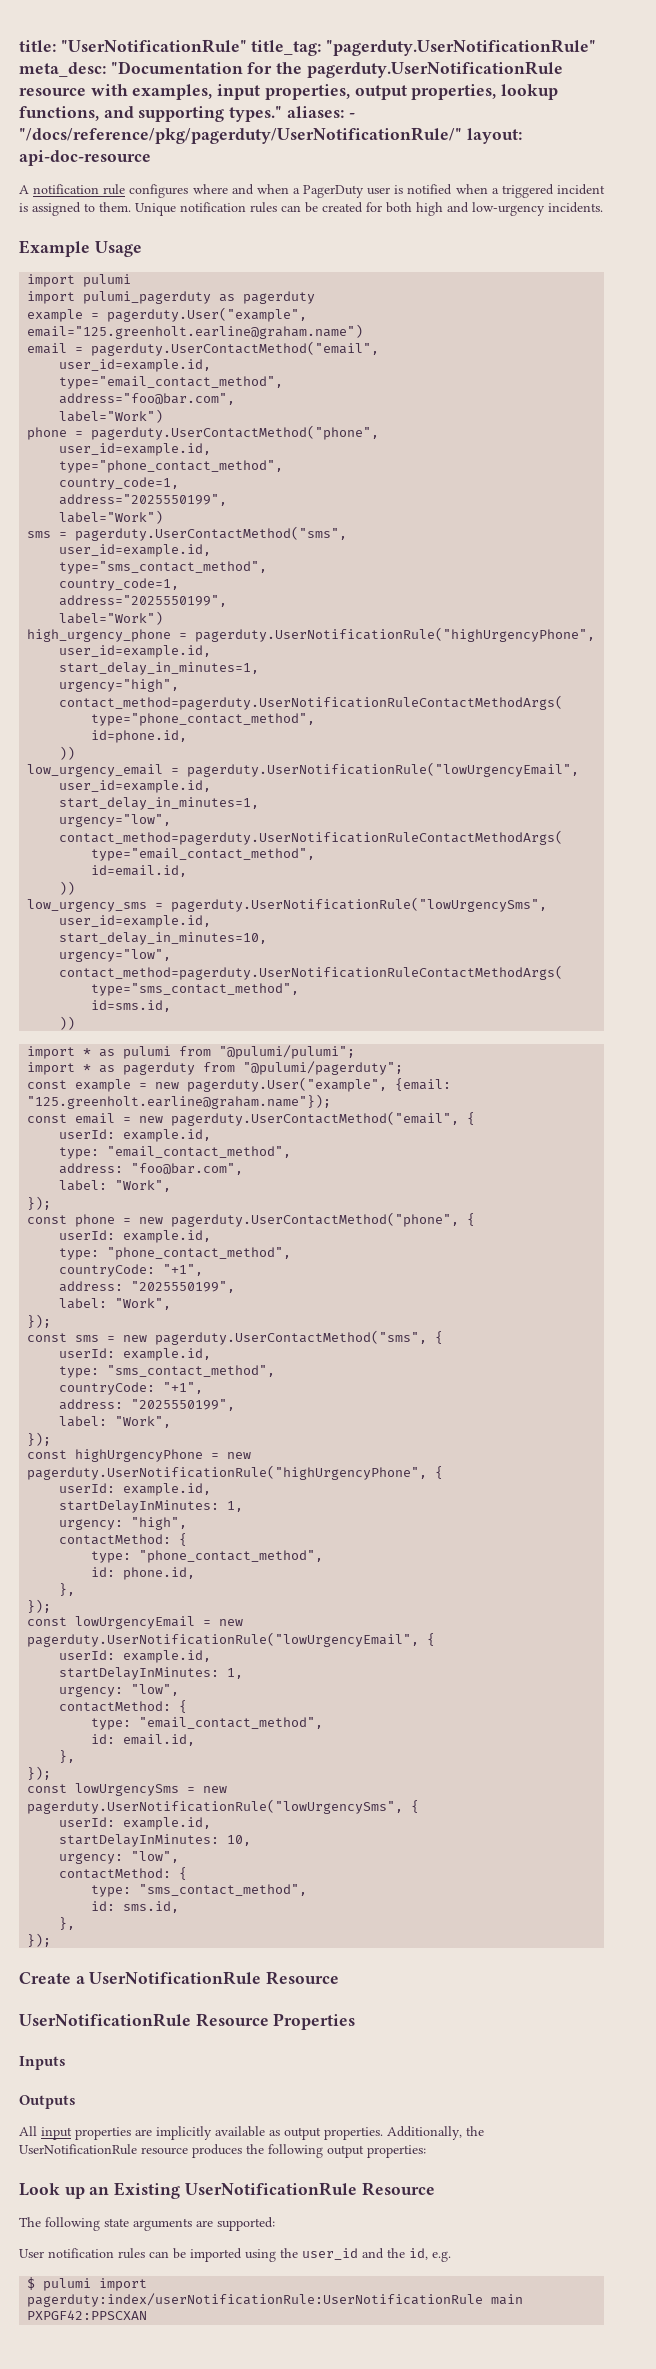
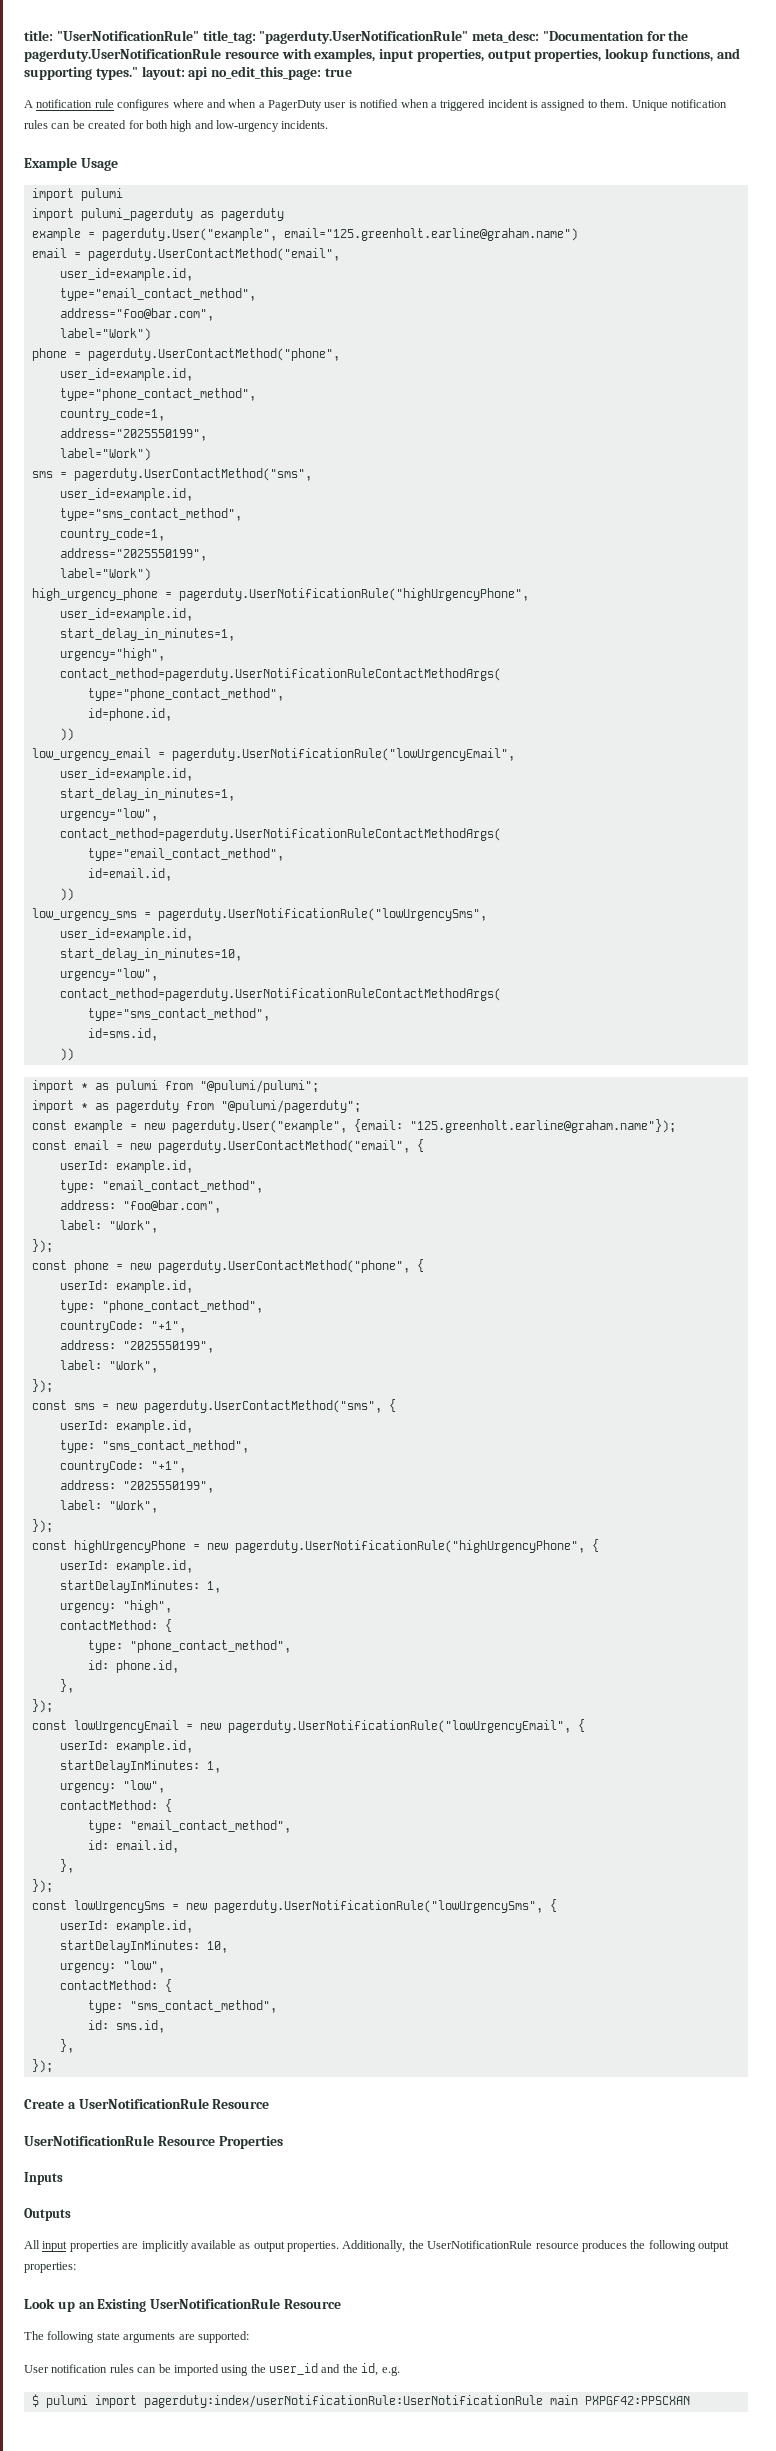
[286,106,355,118] [19,127,522,144] [19,150,151,166] aliases: - "/docs/reference/pkg/pagerduty/UserNotificationRule/" layout: api-doc-resource -> [141,66,352,80] layout: api no_edit_this_page: true

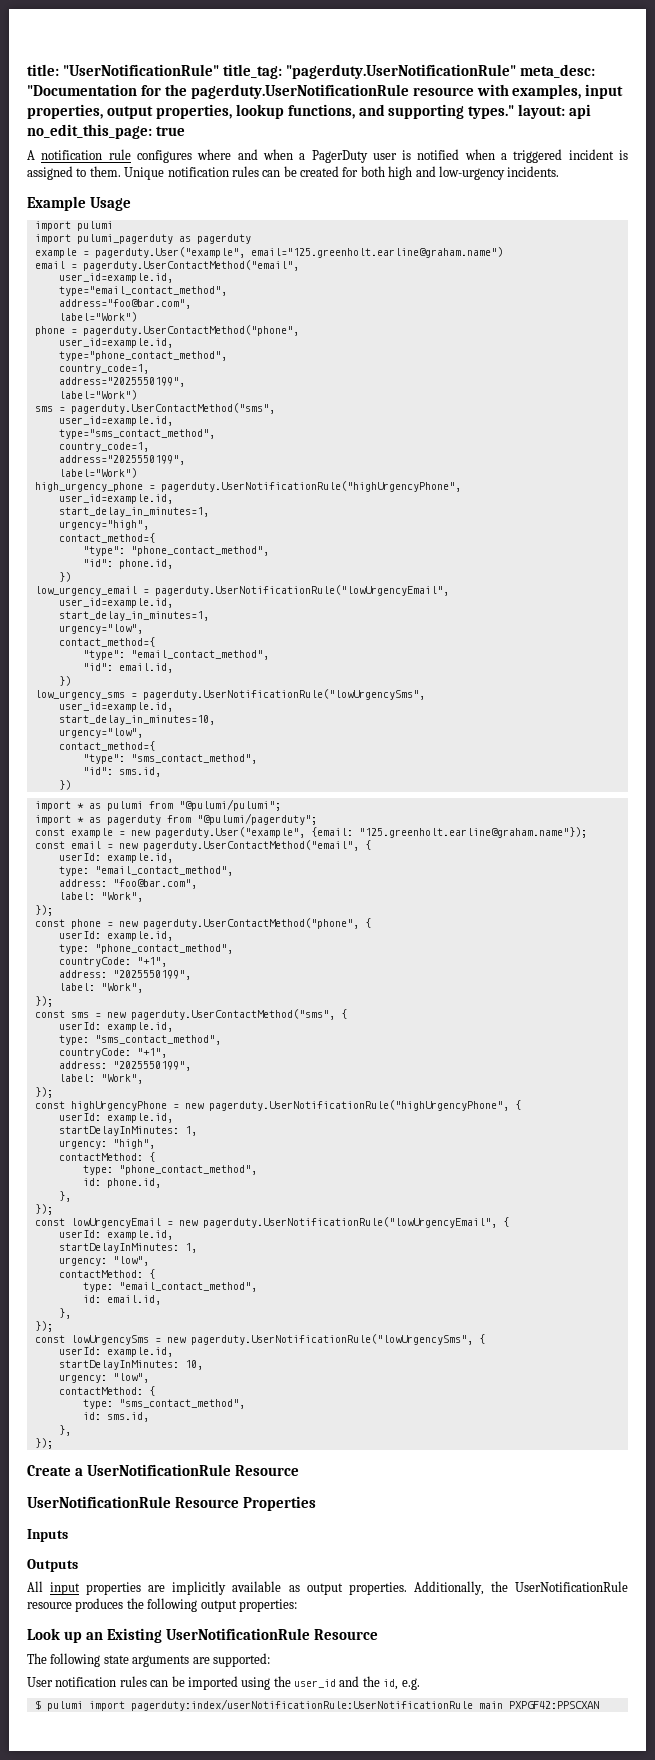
[59,668,501,681] [87,688,284,701] [87,708,172,721] [59,728,74,741] contact_method=pagerduty.UserNotificationRuleContactMethodArgs( // type="phone_contact_method", // id=phone.id, // )) -> [58,533,155,543] [82,546,269,556] [82,559,173,569] [58,572,71,582] contact_method={ // "type": "phone_contact_method", // "id": phone.id, // })
[59,828,501,841] [87,848,284,861] [87,868,172,881] [59,888,74,901] contact_method=pagerduty.UserNotificationRuleContactMethodArgs( // type="email_contact_method", // id=email.id, // )) -> [58,637,155,647] [82,650,269,660] [82,663,173,673] [58,676,71,686] contact_method={ // "type": "email_contact_method", // "id": email.id, // })
[59,988,501,1001] [87,1008,270,1021] [87,1028,158,1041] [59,1048,74,1061] contact_method=pagerduty.UserNotificationRuleContactMethodArgs( // type="sms_contact_method", // id=sms.id, // )) -> [58,741,155,751] [82,754,257,764] [82,767,161,777] [58,780,71,790] contact_method={ // "type": "sms_contact_method", // "id": sms.id, // })

